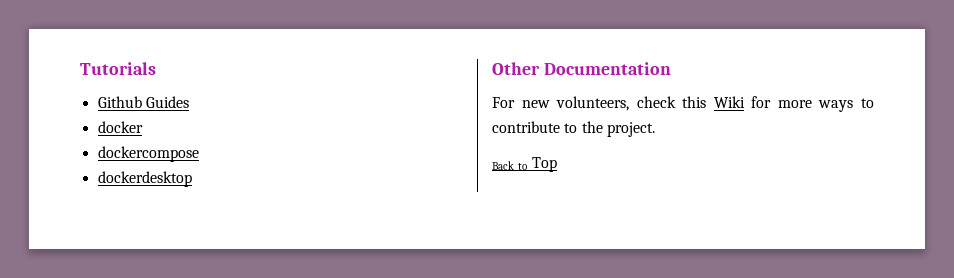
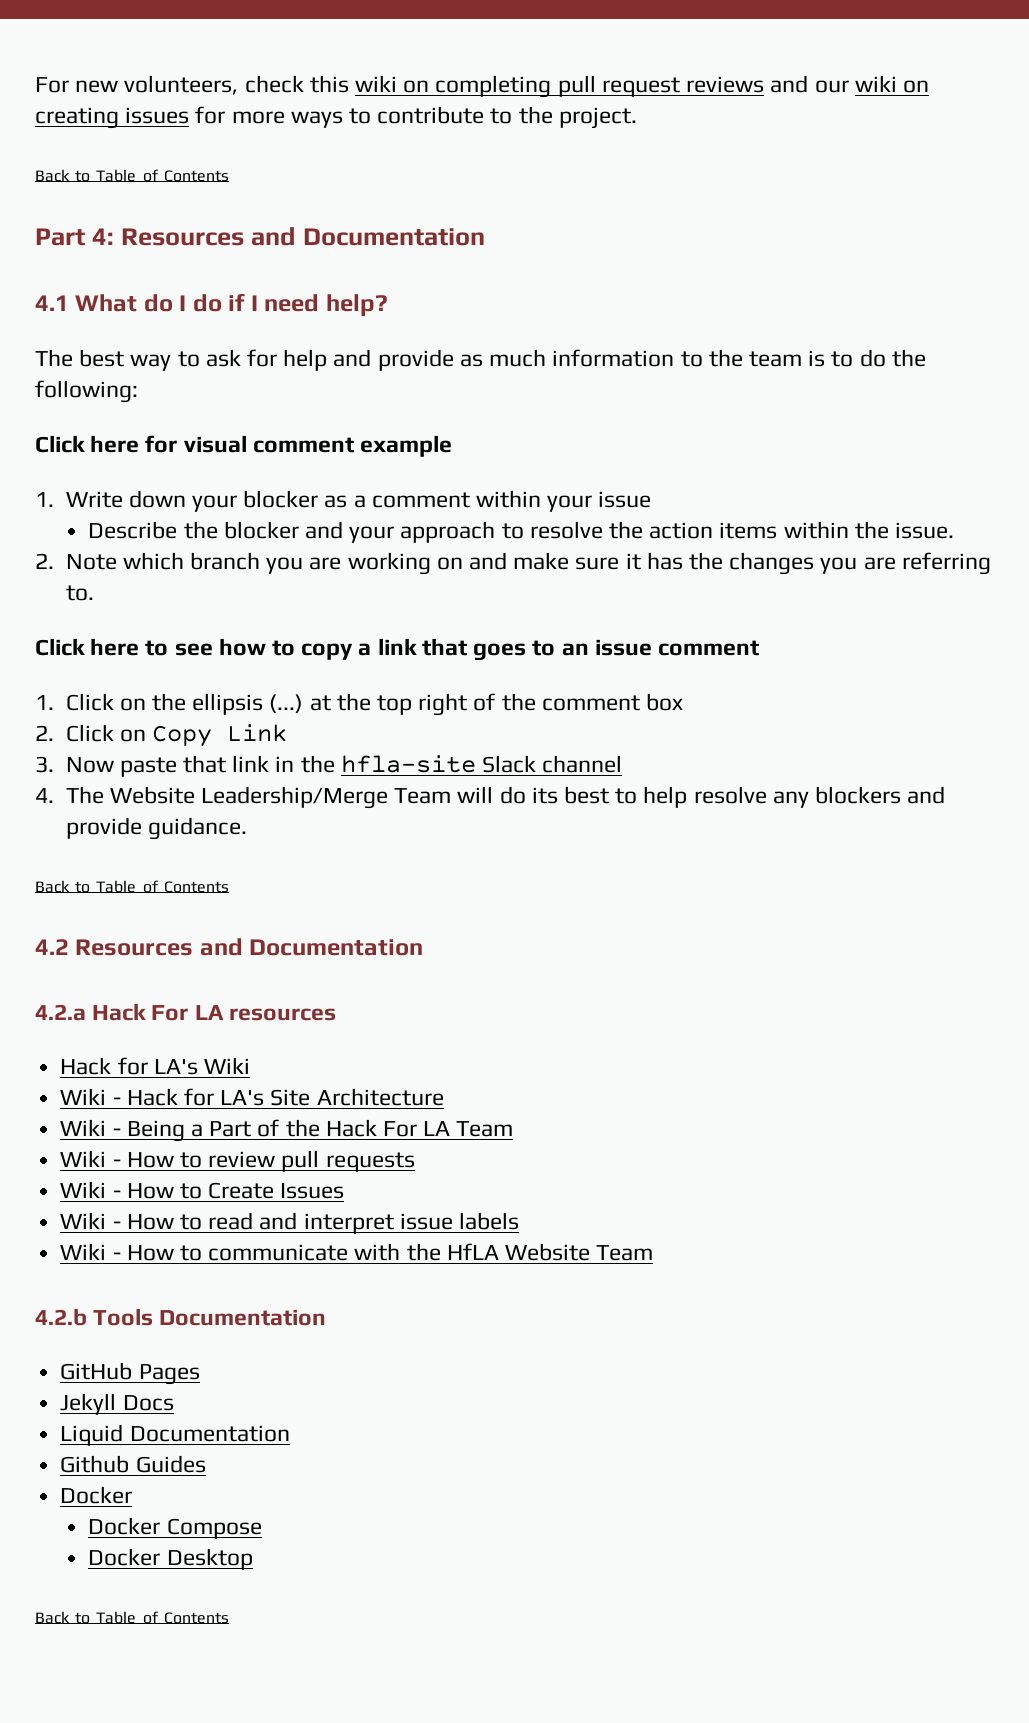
[80,62,156,75] [97,96,189,108] [97,121,143,133] [97,146,199,162] [97,171,192,187] [492,62,671,75] Tutorials // Github Guides // docker // dockercompose // dockerdesktop // Other Documentation // -> (35, 85) none
[713,96,745,108] Wiki -> [355,75,929,98] [35,107,190,129] wiki on completing pull request reviews and our wiki on creating issues
[531,157,557,172] Top -> [96,169,229,182] [35,227,485,246] [35,293,388,316] [35,349,926,371] [35,380,138,403] [35,435,453,457] [35,490,652,512] [88,521,955,543] [35,552,991,575] [65,585,94,601] [35,638,759,661] [35,693,684,716] [35,724,287,747] [35,755,623,777] [35,786,946,809] [65,817,247,840] [35,880,229,893] [35,938,424,956] [35,1003,336,1021] [60,1057,250,1075] [60,1088,444,1106] [60,1119,514,1142] [60,1150,415,1172] [60,1181,345,1199] [60,1212,519,1234] [60,1243,654,1261] [35,1308,327,1326] [60,1362,200,1385] [60,1393,174,1415] [60,1424,290,1446] [60,1455,206,1473] [60,1486,133,1504] [88,1517,262,1539] [88,1548,253,1570] [35,1611,229,1624] Table of Contents // Part 4: Resources and Documentation // 4.1 What do I do if I need help? // The best way to ask for help and provide as much information to the team is to do the following: // Click here for visual comment example // 1. Write down your blocker as a comment within your issue // Describe the blocker and your approach to resolve the action items within the issue. // 2. Note which branch you are working on and make sure it has the changes you are referring to. // Click here to see how to copy a link that goes to an issue comment // 1. Click on the ellipsis (...) at the top right of the comment box // 2. Click on Copy Link // 3. Now paste that link in the hfla-site Slack channel // 4. The Website Leadership/Merge Team will do its best to help resolve any blockers and provide guidance. // Back to Table of Contents // 4.2 Resources and Documentation // 4.2.a Hack For LA resources // Hack for LA's Wiki // Wiki - Hack for LA's Site Architecture // Wiki - Being a Part of the Hack For LA Team // Wiki - How to review pull requests // Wiki - How to Create Issues // Wiki - How to read and interpret issue labels // Wiki - How to communicate with the HfLA Website Team // 4.2.b Tools Documentation // GitHub Pages // Jekyll Docs // Liquid Documentation // Github Guides // Docker // Docker Compose // Docker Desktop // Back to Table of Contents

